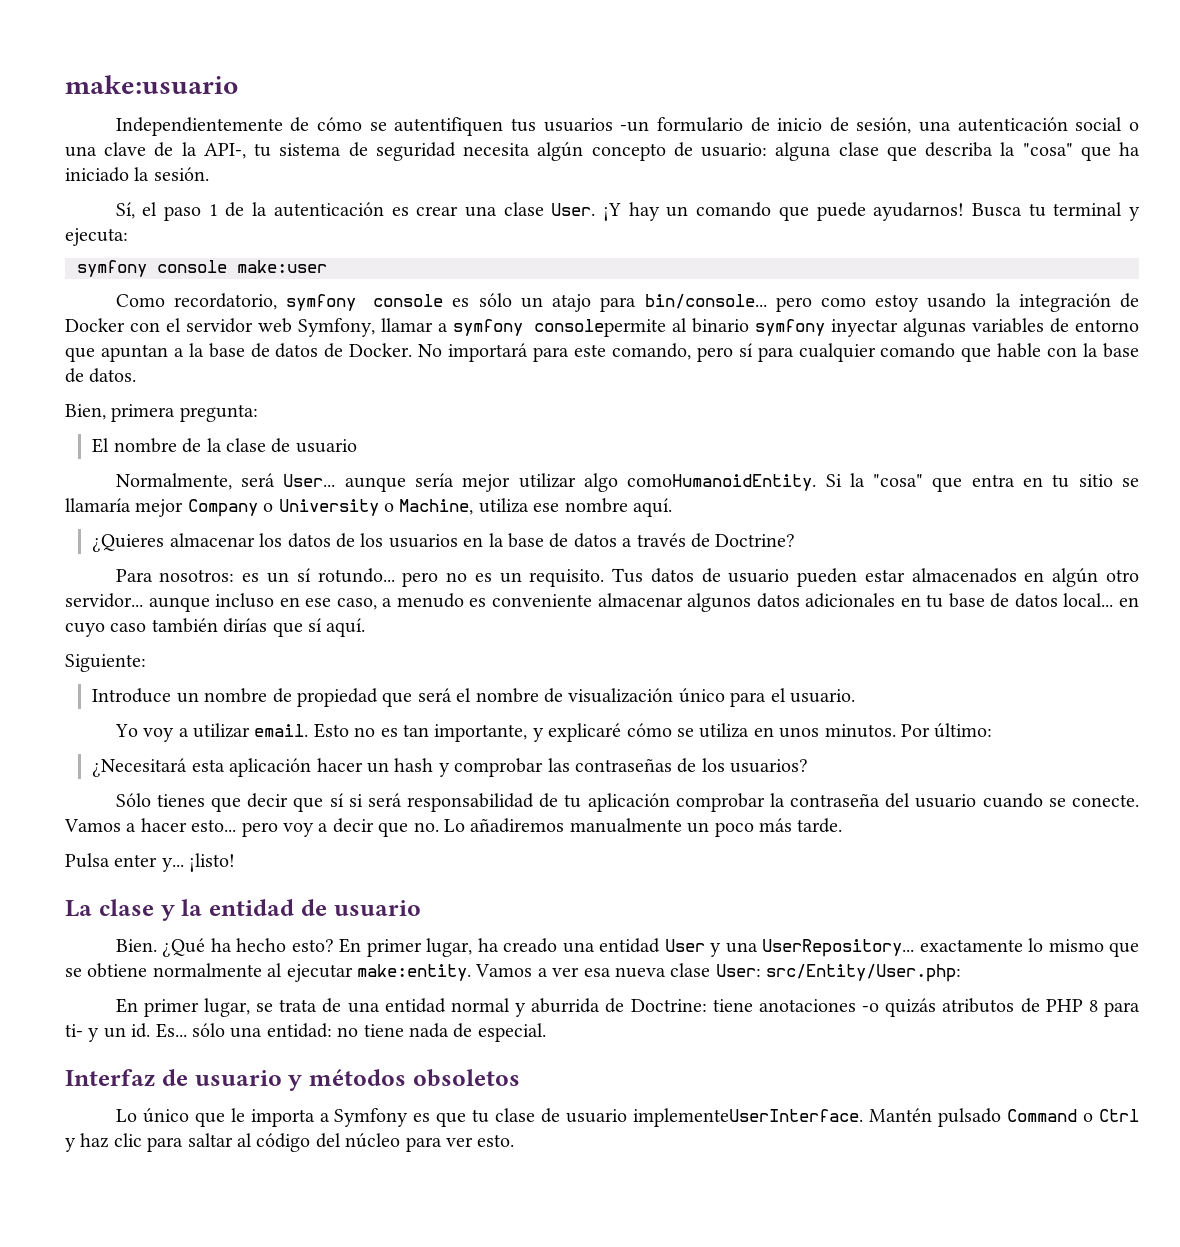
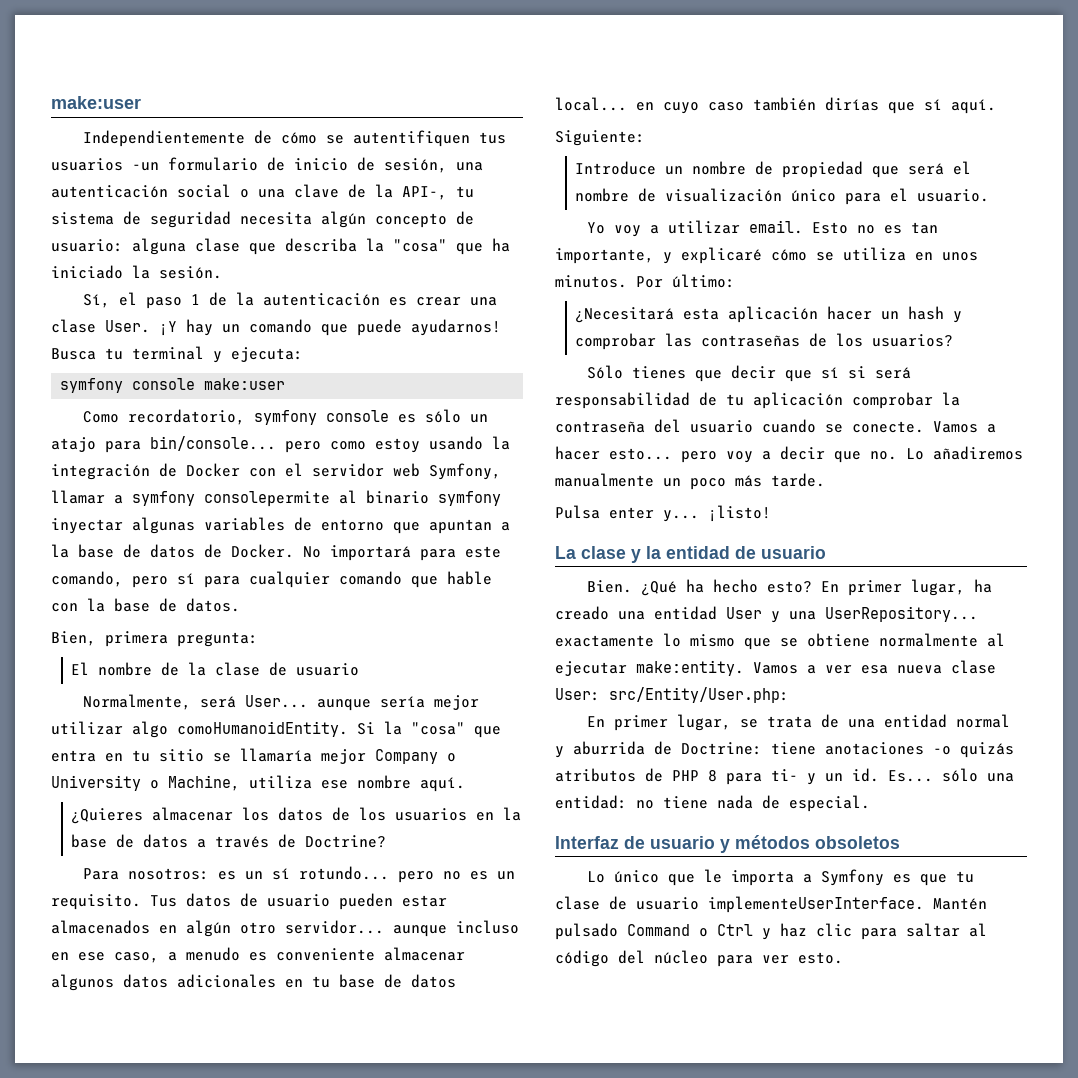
[65,75,238,94] make:usuario -> [51,96,141,109] make:user

